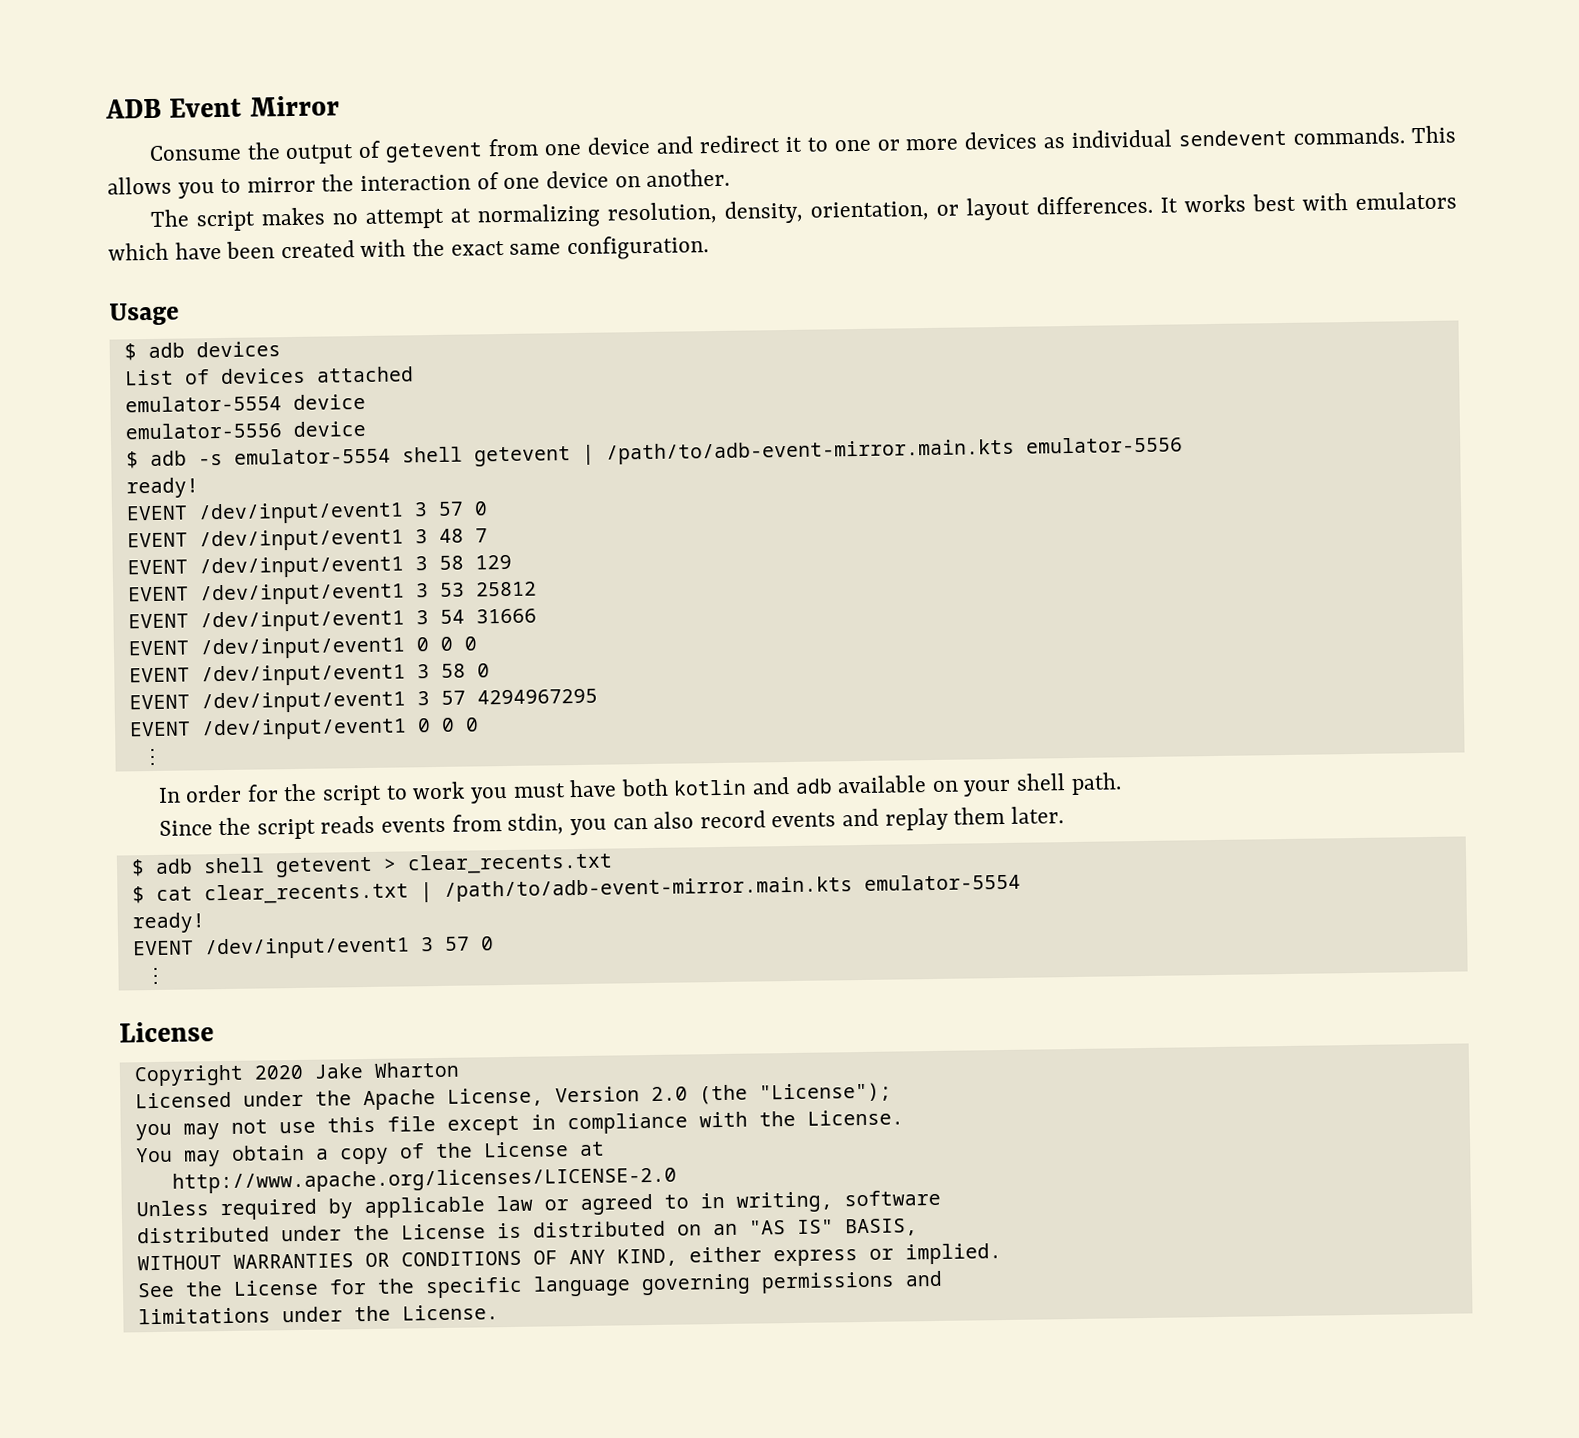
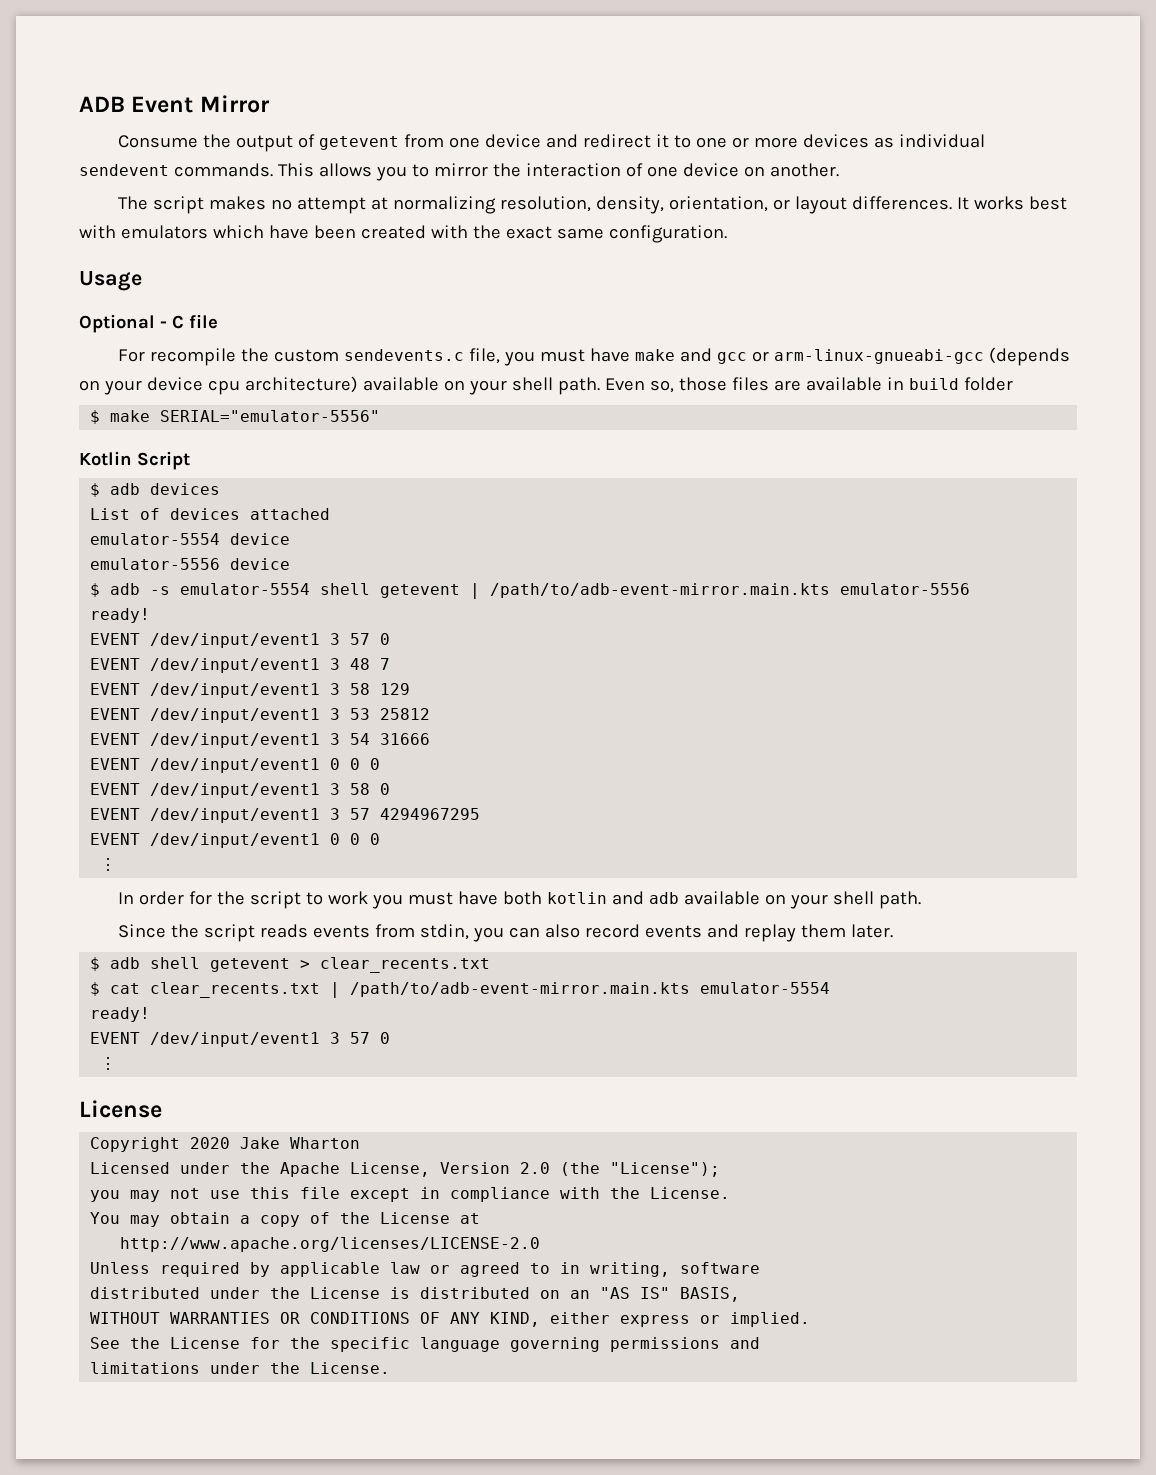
(180, 314) none -> [79,314,218,333] [118,347,1071,366] [79,376,1013,395] [90,410,381,424] [79,451,190,470] // Optional - C file // For recompile the custom sendevents.c file, you must have make and gcc or arm-linux-gnueabi-gcc (depends on your device cpu architecture) available on your shell path. Even so, those files are available in build folder // $ make SERIAL="emulator-5556" // Kotlin Script

